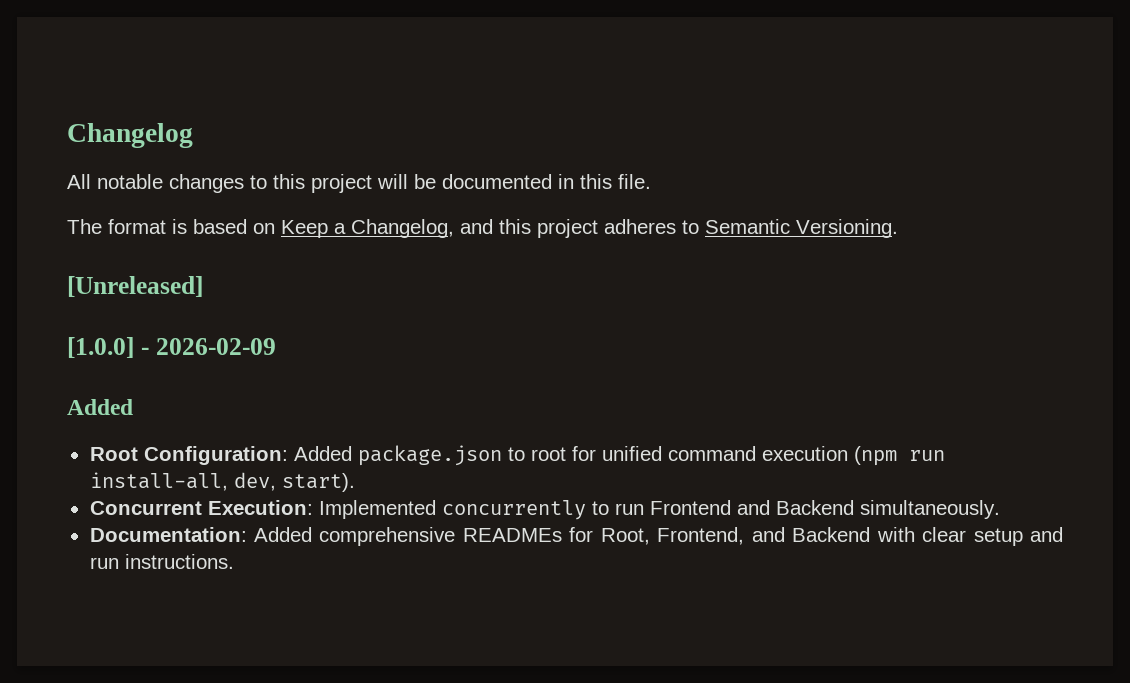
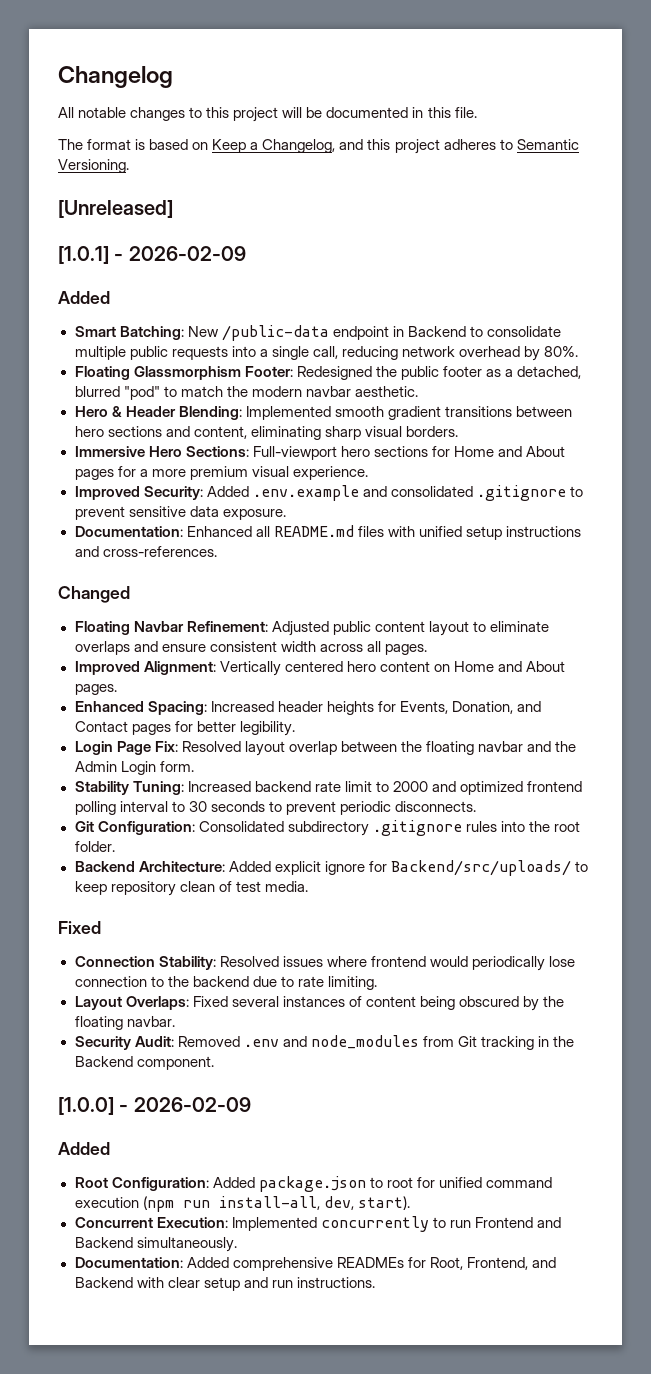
(203, 286) none -> [58,246,246,264] [58,291,110,304] [74,325,561,341] [74,346,579,361] [74,366,581,380] [74,386,418,400] [74,406,572,420] [74,426,458,440] [74,446,565,460] [74,466,368,480] [74,485,583,501] [74,506,286,520] [74,525,581,540] [74,546,217,557] [58,586,130,603] [74,621,549,636] [74,641,427,655] [74,661,565,676] [74,684,117,695] [74,701,541,715] [74,721,295,736] [74,741,577,756] [74,761,194,775] [74,781,582,795] [74,801,476,815] [74,820,580,836] [74,841,115,852] [74,860,588,876] [74,881,308,896] [58,921,101,934] [74,956,575,971] [74,976,377,990] [74,996,565,1011] [74,1016,175,1030] [74,1035,574,1050] [74,1056,214,1070] // [1.0.1] - 2026-02-09 // Added // Smart Batching: New /public-data endpoint in Backend to consolidate multiple public requests into a single call, reducing network overhead by 80%. // Floating Glassmorphism Footer: Redesigned the public footer as a detached, blurred "pod" to match the modern navbar aesthetic. // Hero & Header Blending: Implemented smooth gradient transitions between hero sections and content, eliminating sharp visual borders. // Immersive Hero Sections: Full-viewport hero sections for Home and About pages for a more premium visual experience. // Improved Security: Added .env.example and consolidated .gitignore to prevent sensitive data exposure. // Documentation: Enhanced all README.md files with unified setup instructions and cross-references. // Changed // Floating Navbar Refinement: Adjusted public content layout to eliminate overlaps and ensure consistent width across all pages. // Improved Alignment: Vertically centered hero content on Home and About pages. // Enhanced Spacing: Increased header heights for Events, Donation, and Contact pages for better legibility. // Login Page Fix: Resolved layout overlap between the floating navbar and the Admin Login form. // Stability Tuning: Increased backend rate limit to 2000 and optimized frontend polling interval to 30 seconds to prevent periodic disconnects. // Git Configuration: Consolidated subdirectory .gitignore rules into the root folder. // Backend Architecture: Added explicit ignore for Backend/src/uploads/ to keep repository clean of test media. // Fixed // Connection Stability: Resolved issues where frontend would periodically lose connection to the backend due to rate limiting. // Layout Overlaps: Fixed several instances of content being obscured by the floating navbar. // Security Audit: Removed .env and node_modules from Git tracking in the Backend component.

